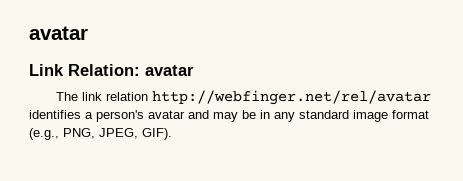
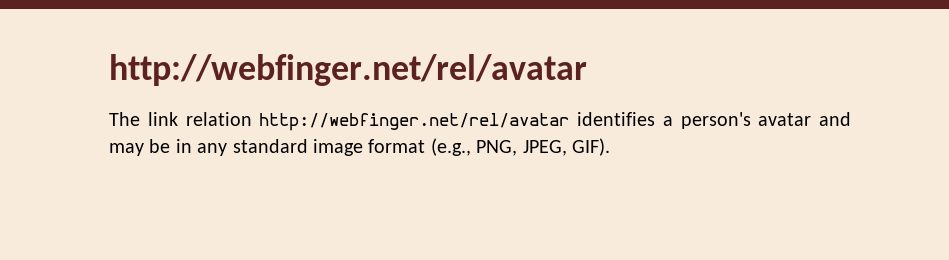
[29,26,88,40] [29,64,194,76] avatar // Link Relation: avatar -> [109,54,587,86] http://webfinger.net/rel/avatar

